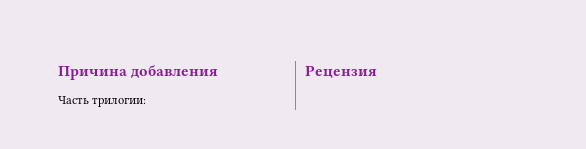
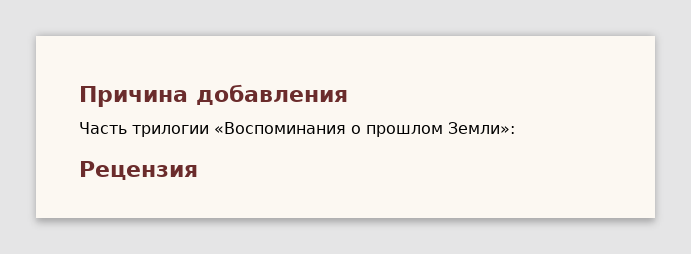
[92,97,147,107] трилогии: -> [132,122,515,137] трилогии «Воспоминания о прошлом Земли»:

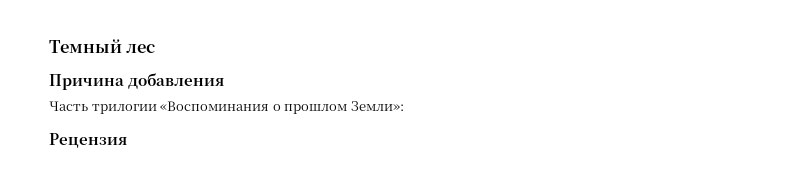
(79, 96) none -> [49,39,156,53] Темный лес //

